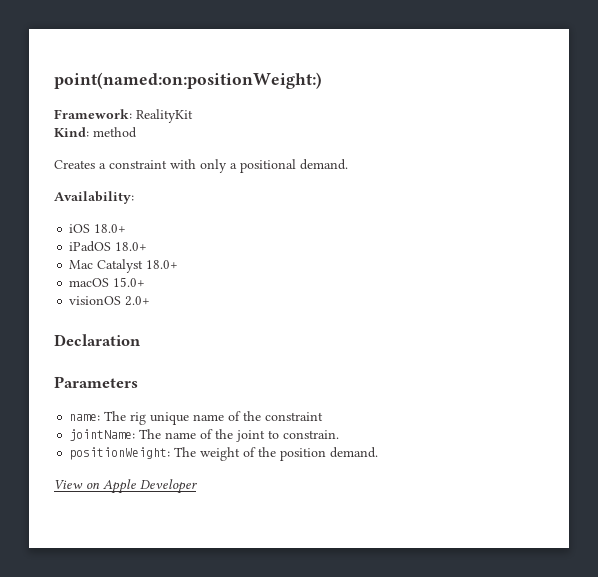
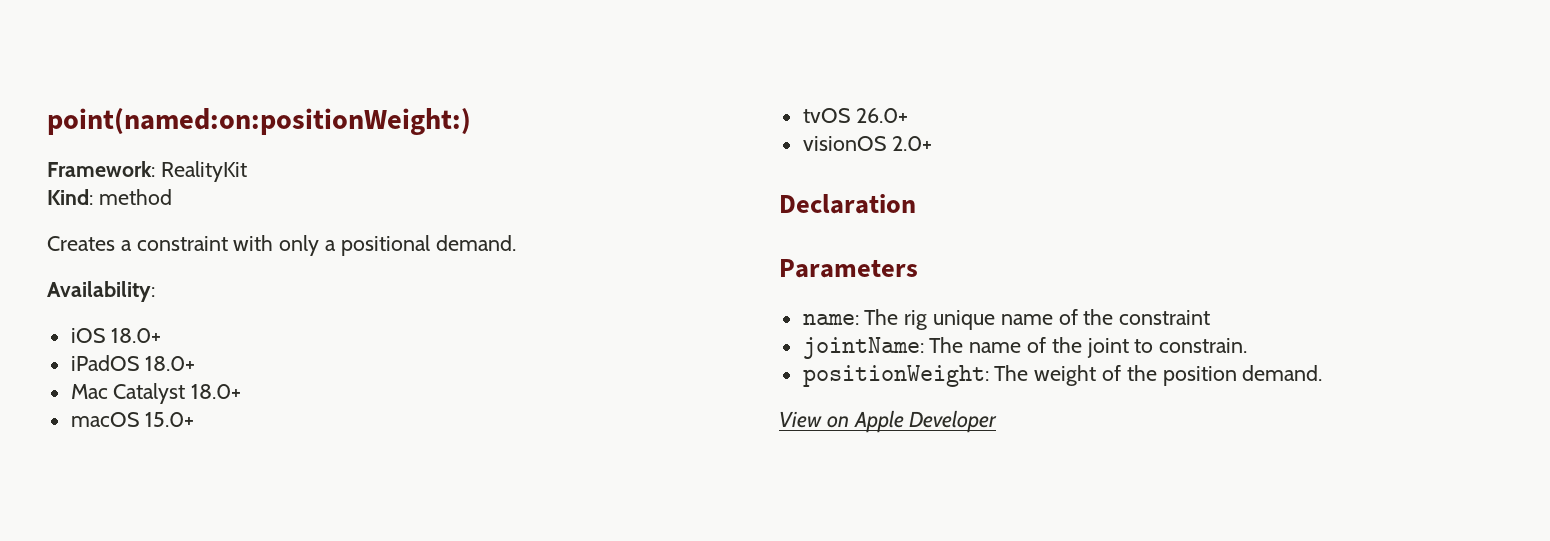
(146, 282) none -> [802,108,909,123] // tvOS 26.0+

